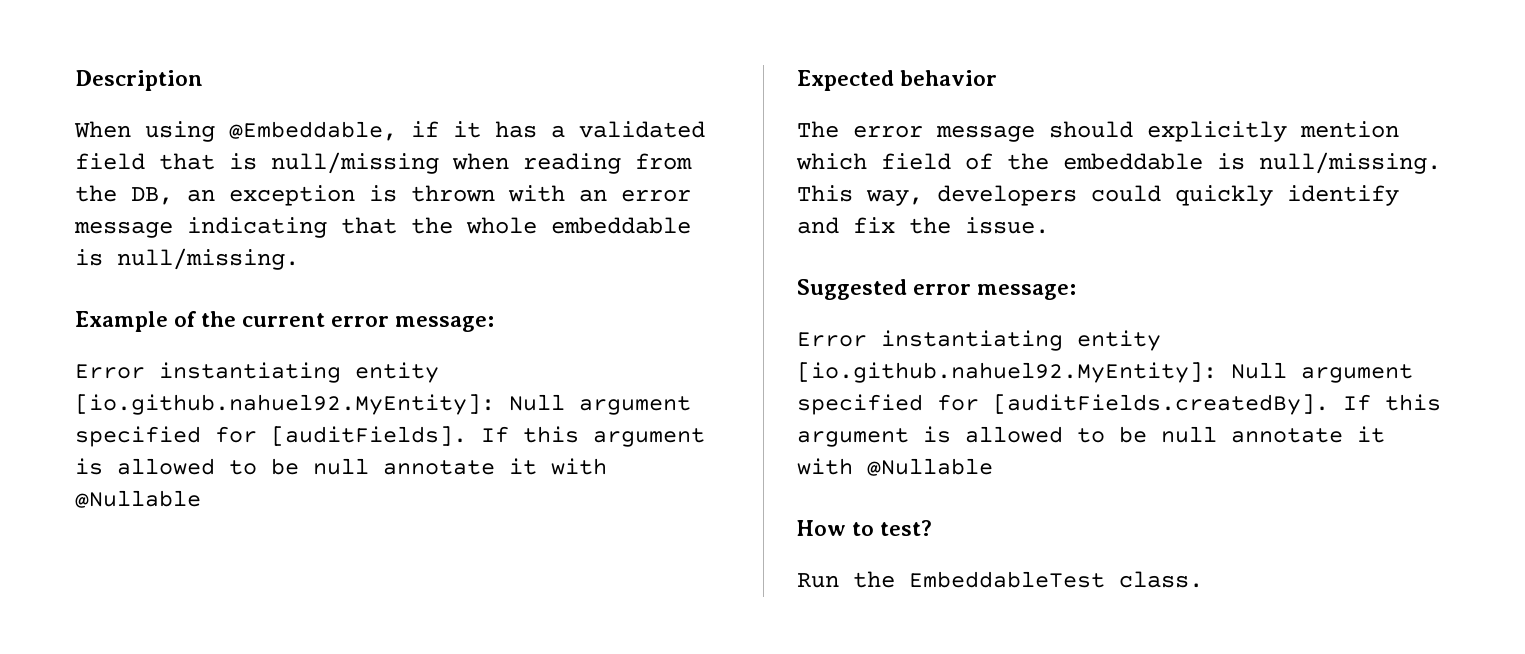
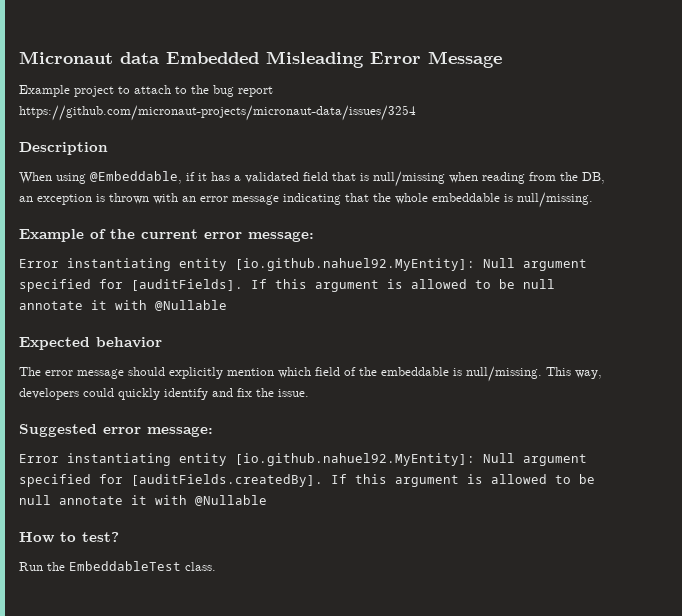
(75, 80) none -> [19,51,502,68] [19,85,273,97] [19,105,416,121] Micronaut data Embedded Misleading Error Message // Example project to attach to the bug report https://github.com/micronaut-projects/micronaut-data/issues/3254 //

